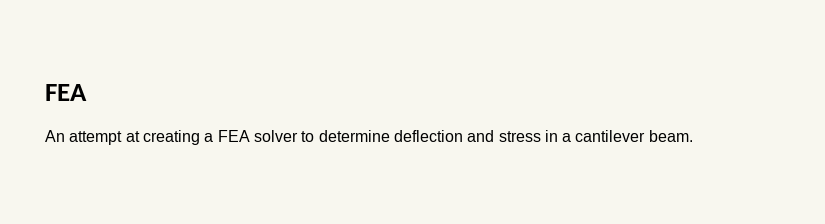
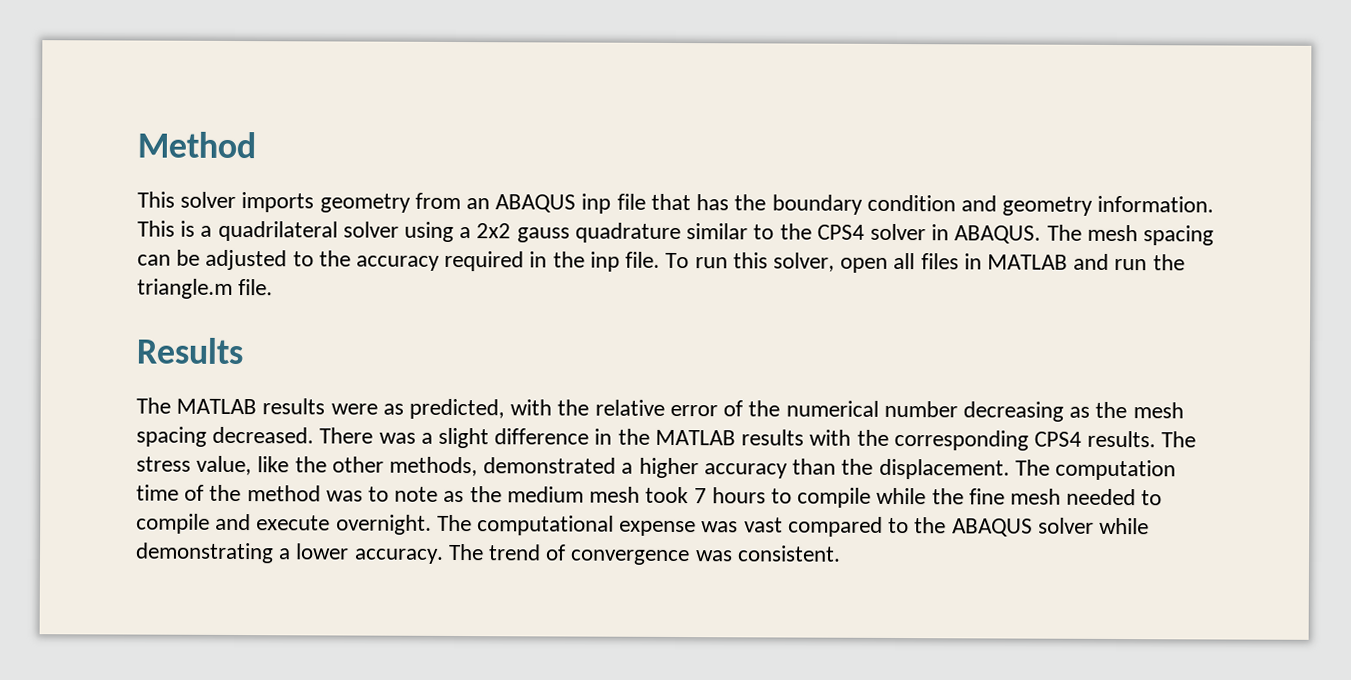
[45,84,87,101] [45,130,693,145] FEA // An attempt at creating a FEA solver to determine deflection and stress in a cantilever beam. -> [137,131,256,159] [137,191,1215,216] [137,220,1214,246] [137,249,1185,273] [137,278,274,299] [136,337,244,365] [136,397,1184,422] [136,426,1197,451] [136,455,1176,481] [136,484,1163,508] [136,513,1149,537] [135,542,841,566] Method // This solver imports geometry from an ABAQUS inp file that has the boundary condition and geometry information. This is a quadrilateral solver using a 2x2 gauss quadrature similar to the CPS4 solver in ABAQUS. The mesh spacing can be adjusted to the accuracy required in the inp file. To run this solver, open all files in MATLAB and run the triangle.m file. // Results // The MATLAB results were as predicted, with the relative error of the numerical number decreasing as the mesh spacing decreased. There was a slight difference in the MATLAB results with the corresponding CPS4 results. The stress value, like the other methods, demonstrated a higher accuracy than the displacement. The computation time of the method was to note as the medium mesh took 7 hours to compile while the fine mesh needed to compile and execute overnight. The computational expense was vast compared to the ABAQUS solver while demonstrating a lower accuracy. The trend of convergence was consistent.

